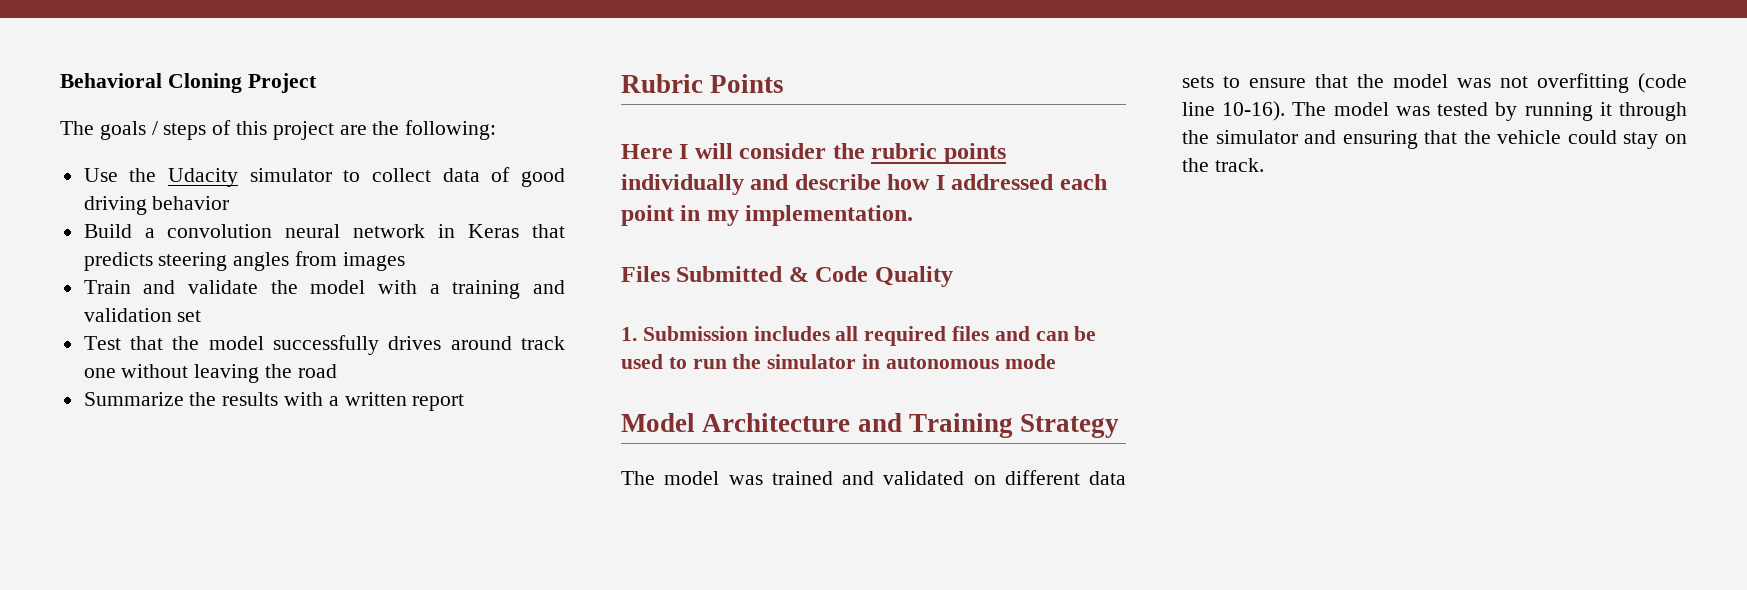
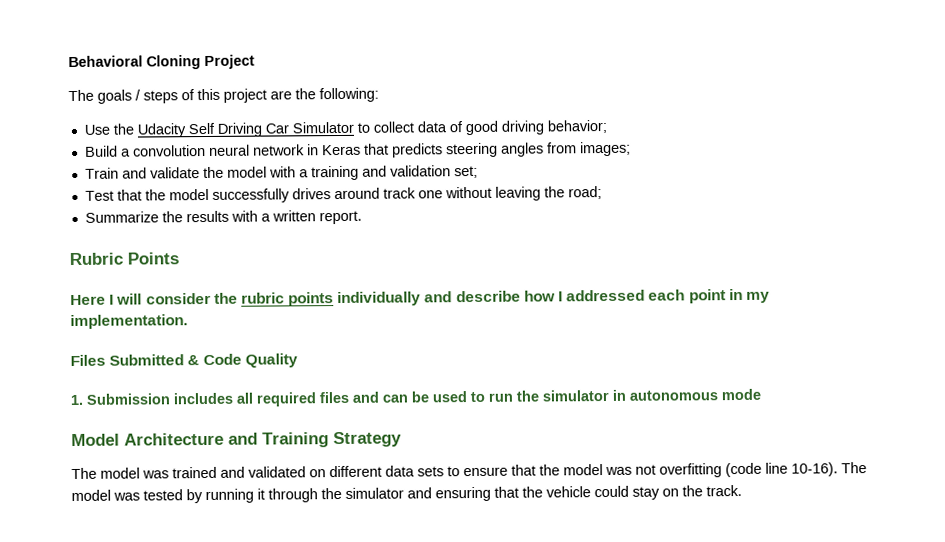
[249,168,332,182] simulator -> [187,121,354,137] Self Driving Car Simulator
[152,196,230,210] behavior -> [546,119,607,134] behavior;
[342,252,405,271] images -> [579,141,631,157] images;
[177,310,202,322] set -> [453,165,478,179] set;
[297,364,337,378] road -> [567,186,602,200] road;
[412,394,465,411] report -> [318,210,362,225] report.

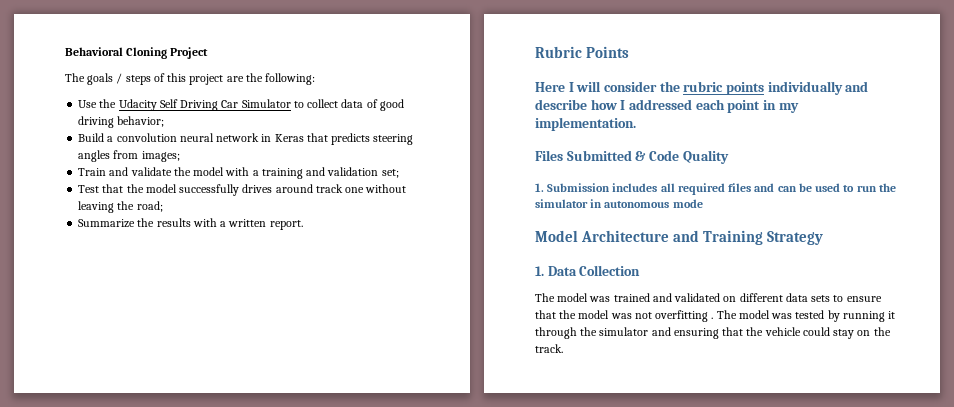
(402, 439) none -> [535,265,641,276] // 1. Data Collection
[725,462,838,478] (code line 10-16). -> [711,317,714,319] .

